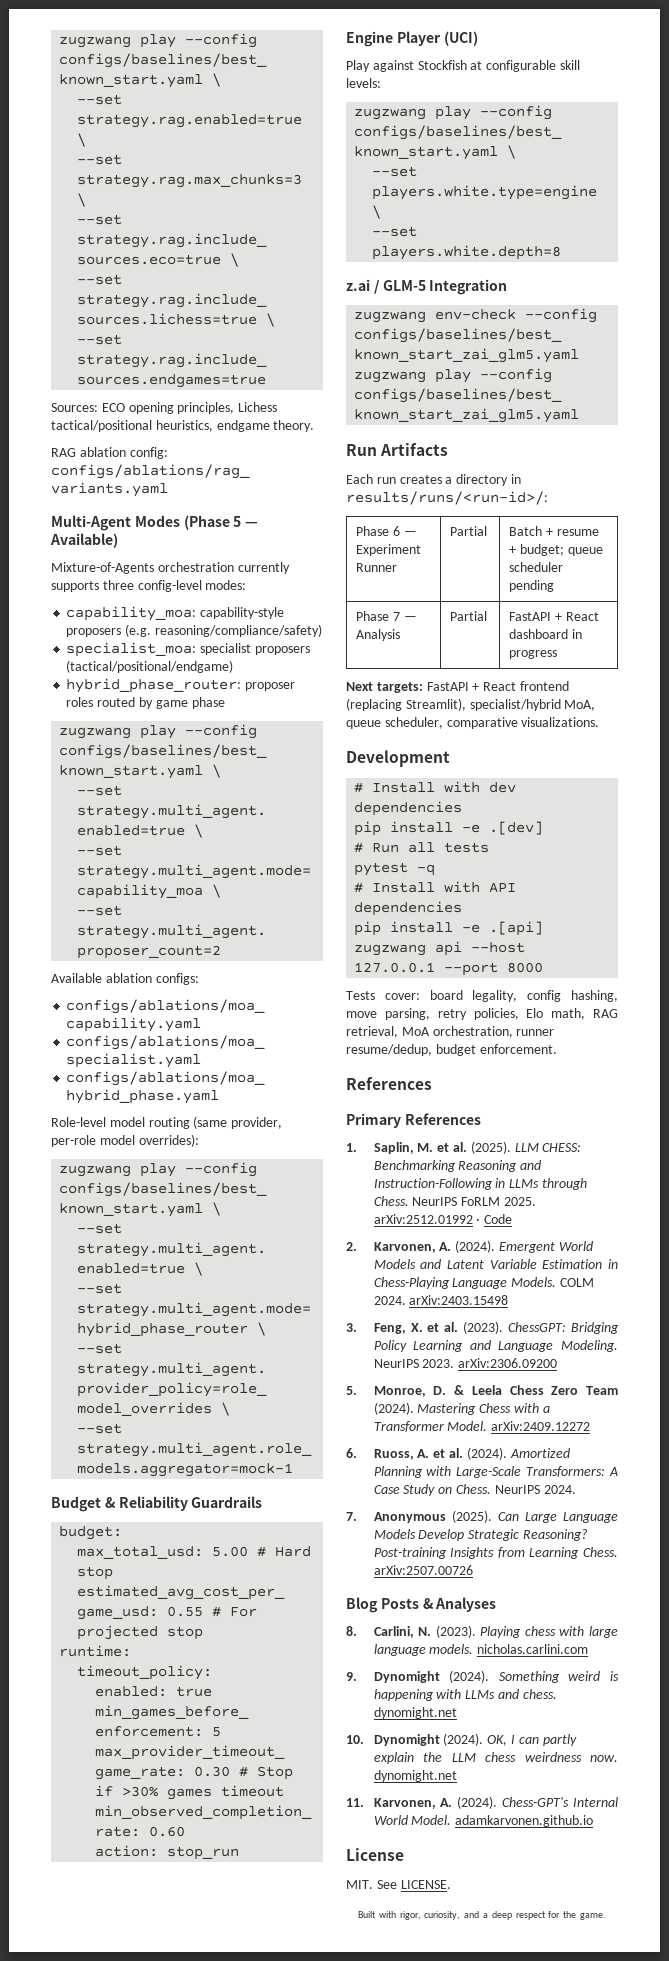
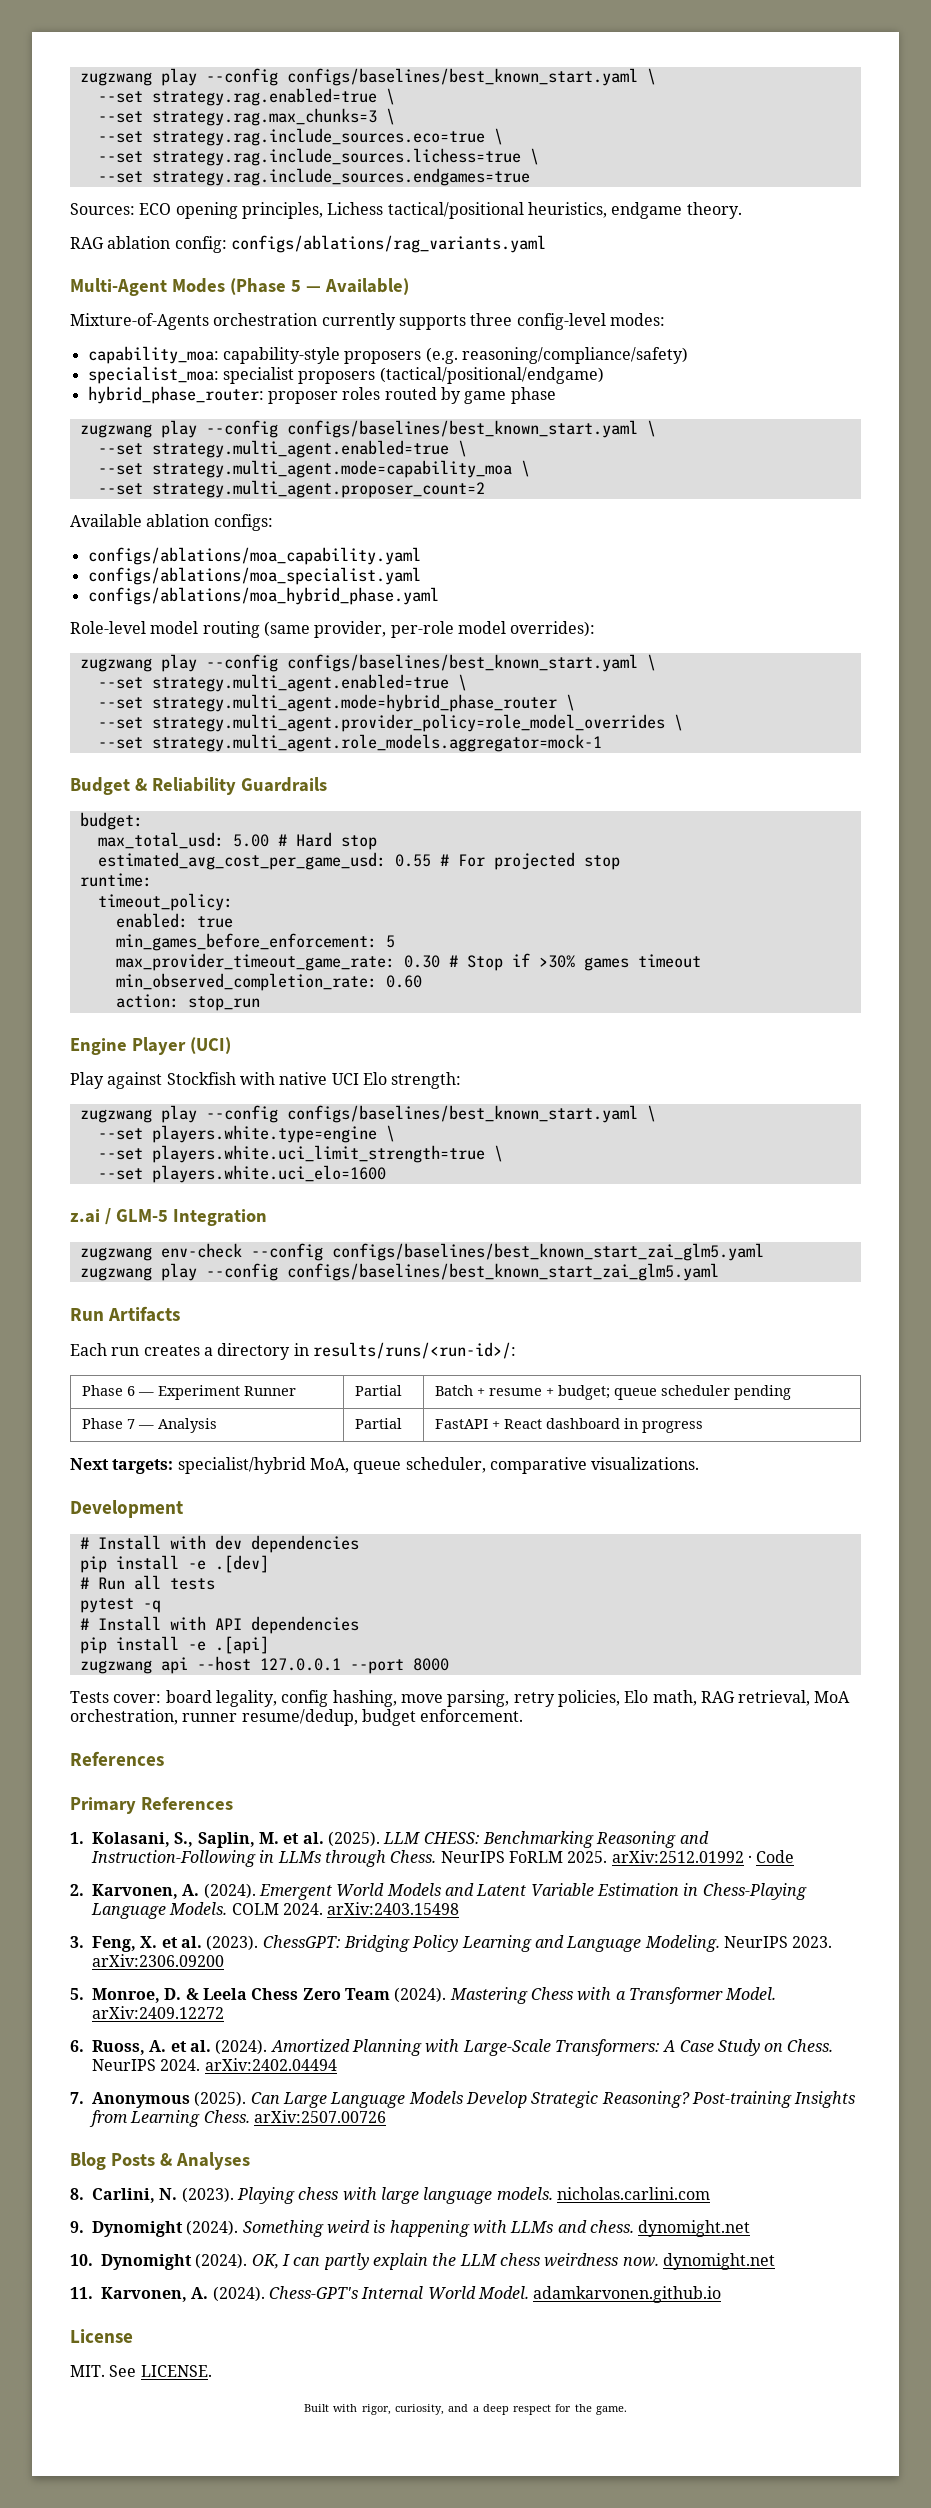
[470,60,580,72] [346,78,381,88] at configurable skill levels: -> [239,1072,462,1089] with native UCI Elo strength:
[372,245,562,260] players.white.depth=8 -> [151,1145,503,1163] [97,1165,386,1183] players.white.uci_limit_strength=true \ // --set players.white.uci_elo=1600
[426,681,569,691] [346,698,466,711] FastAPI + React frontend (replacing Streamlit), -> (174, 1466) none
(357, 1147) none -> [92,1832,194,1847] Kolasani, S.,
(576, 1489) none -> [204,2058,337,2071] arXiv:2402.04494

